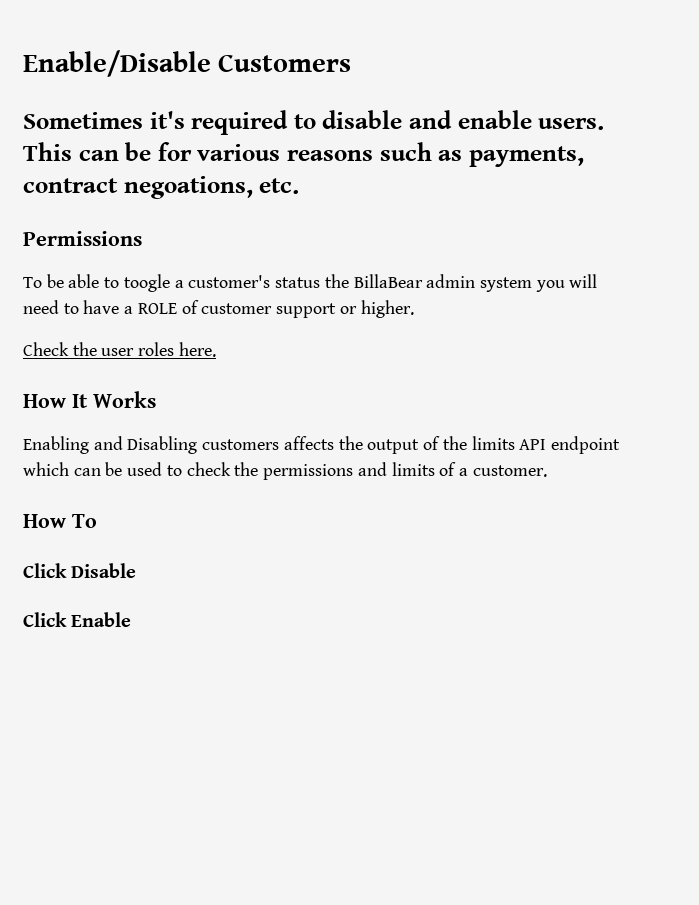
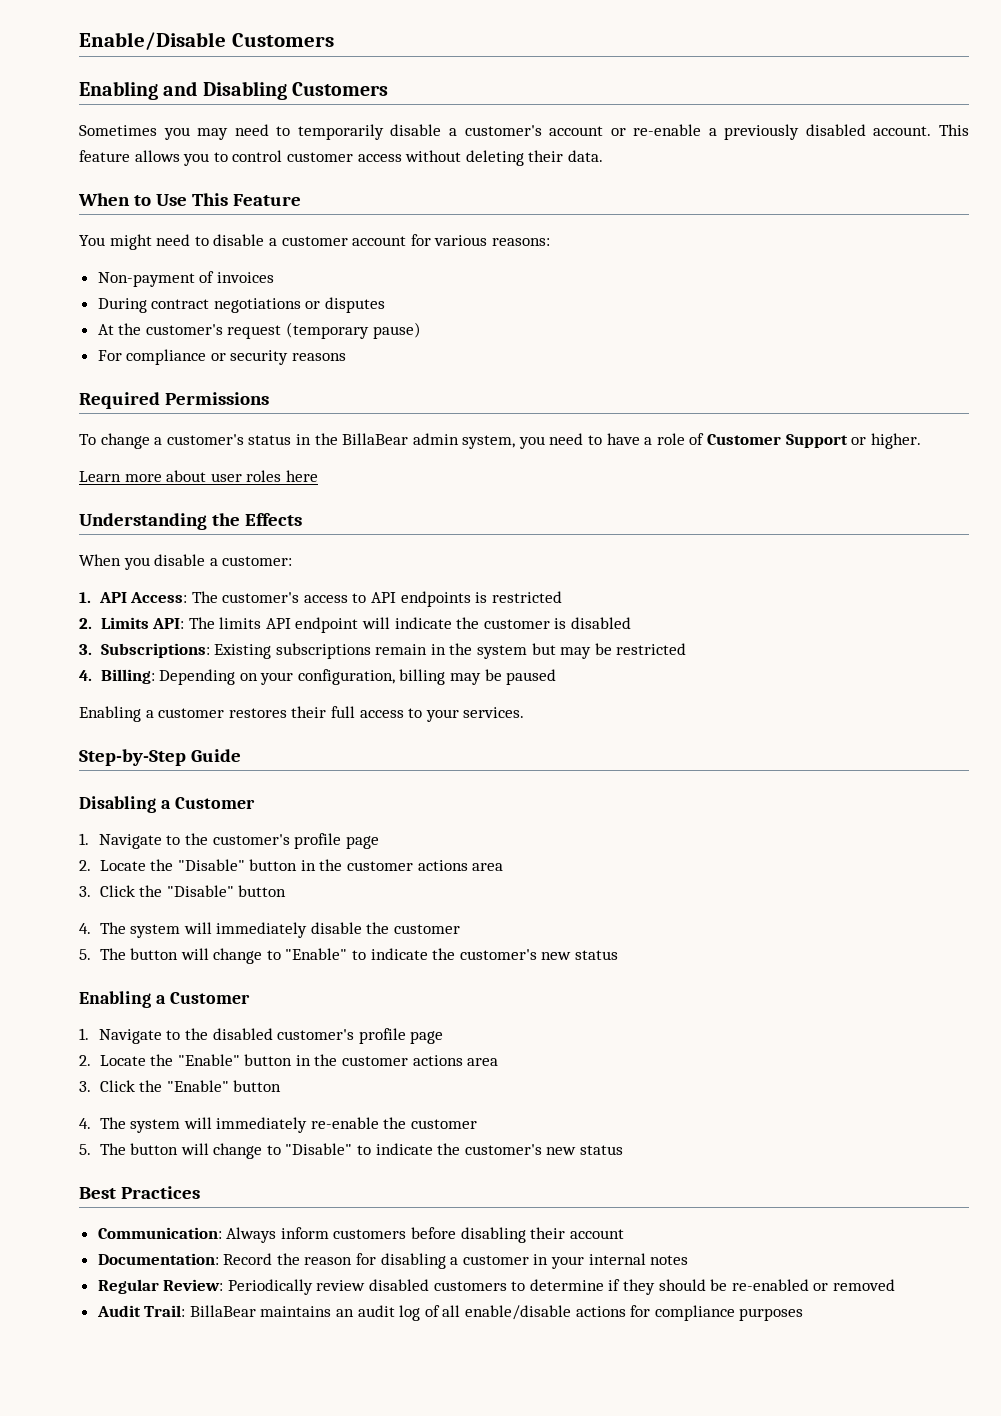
[23,110,605,135] [23,142,584,167] [23,176,300,199] [23,231,142,246] [23,274,170,292] Sometimes it's required to disable and enable users. This can be for various reasons such as payments, contract negoations, etc. // Permissions // To be able to toogle -> [79,81,388,100] [79,124,969,140] [79,150,603,166] [78,193,301,206] [79,234,550,250] [97,271,274,287] [97,297,386,313] [97,322,421,339] [97,349,347,365] [79,392,269,409] [79,433,150,449] Enabling and Disabling Customers // Sometimes you may need to temporarily disable a customer's account or re-enable a previously disabled account. This feature allows you to control customer access without deleting their data. // When to Use This Feature // You might need to disable a customer account for various reasons: // Non-payment of invoices // During contract negotiations or disputes // At the customer's request (temporary pause) // For compliance or security reasons // Required Permissions // To change
(321, 282) none -> [295,434,311,445] in
[479,274,598,292] system you will -> [462,435,545,449] system, you
[137,300,414,318] [23,342,216,357] [23,391,156,408] [23,436,620,454] [23,462,547,480] [23,514,97,528] [23,563,137,578] [23,612,132,627] ROLE of customer support or higher. // Check the user roles here. // How It Works // Enabling and Disabling customers affects the output of the limits API endpoint which can be used to check the permissions and limits of a customer. // How To // Click Disable // Click Enable -> [656,433,921,449] [79,470,318,482] [79,513,302,530] [79,554,293,570] [79,591,562,607] [79,617,631,633] [79,643,687,659] [79,669,557,685] [79,706,525,722] [79,749,241,766] [79,796,255,813] [79,833,379,849] [79,859,504,871] [79,885,287,897] [79,922,461,938] [79,948,618,964] [79,991,250,1008] [79,1028,444,1044] [79,1054,499,1066] [79,1080,282,1092] [79,1117,478,1133] [79,1143,623,1159] [79,1186,200,1199] [97,1227,624,1243] [97,1253,689,1269] [97,1279,895,1295] [96,1305,804,1321] role of Customer Support or higher. // Learn more about user roles here // Understanding the Effects // When you disable a customer: // 1. API Access: The customer's access to API endpoints is restricted // 2. Limits API: The limits API endpoint will indicate the customer is disabled // 3. Subscriptions: Existing subscriptions remain in the system but may be restricted // 4. Billing: Depending on your configuration, billing may be paused // Enabling a customer restores their full access to your services. // Step-by-Step Guide // Disabling a Customer // 1. Navigate to the customer's profile page // 2. Locate the "Disable" button in the customer actions area // 3. Click the "Disable" button // 4. The system will immediately disable the customer // 5. The button will change to "Enable" to indicate the customer's new status // Enabling a Customer // 1. Navigate to the disabled customer's profile page // 2. Locate the "Enable" button in the customer actions area // 3. Click the "Enable" button // 4. The system will immediately re-enable the customer // 5. The button will change to "Disable" to indicate the customer's new status // Best Practices // Communication: Always inform customers before disabling their account // Documentation: Record the reason for disabling a customer in your internal notes // Regular Review: Periodically review disabled customers to determine if they should be re-enabled or removed // Audit Trail: BillaBear maintains an audit log of all enable/disable actions for compliance purposes

